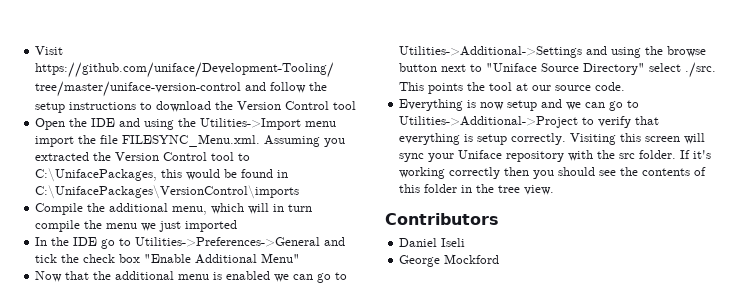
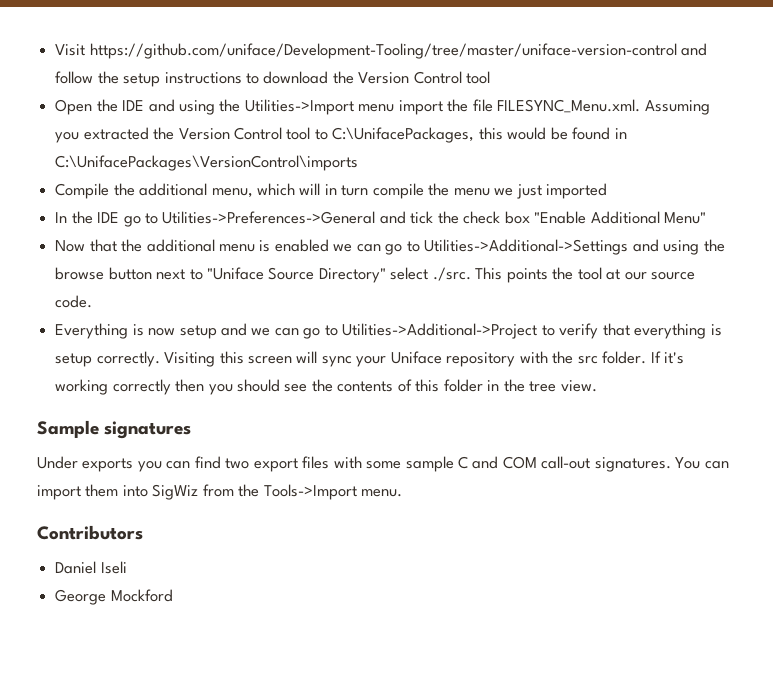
(555, 190) none -> [37,420,192,439] [37,456,729,472] [37,484,403,500] // Sample signatures // Under exports you can find two export files with some sample C and COM call-out signatures. You can import them into SigWiz from the Tools->Import menu.

